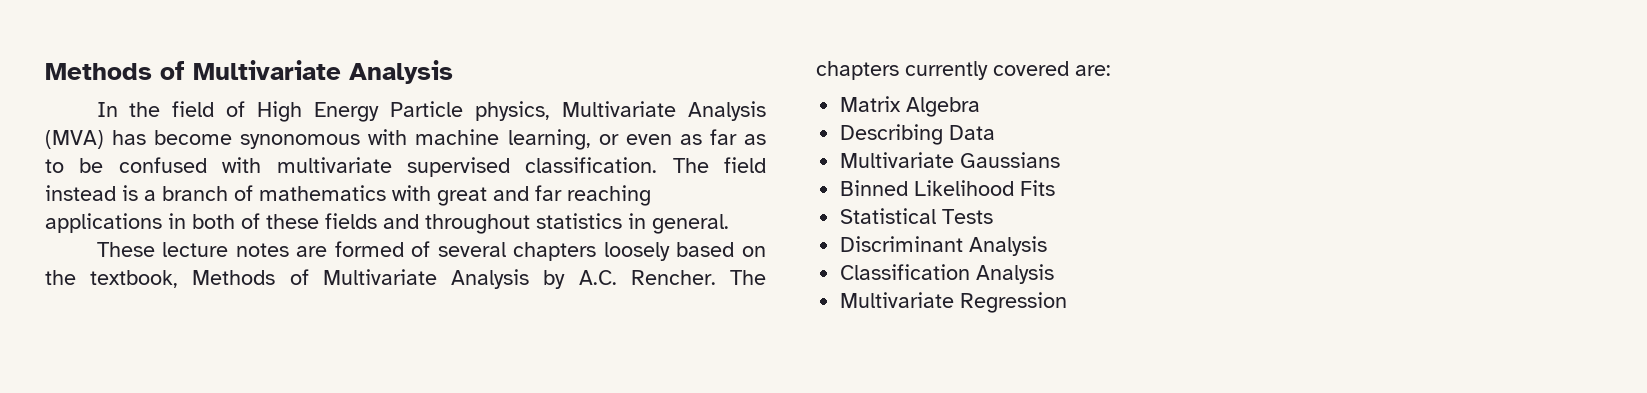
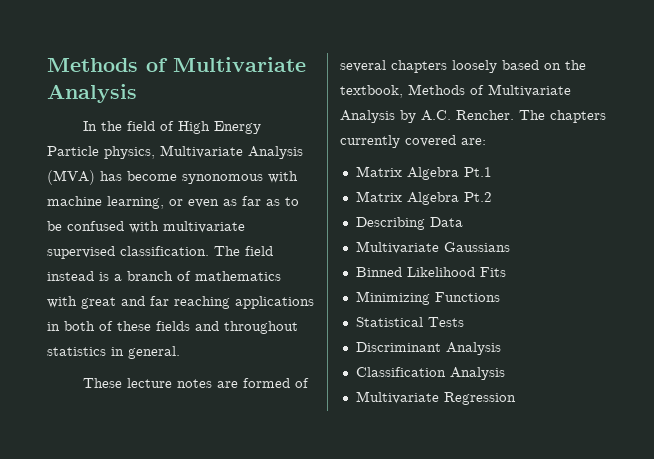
(981, 107) none -> [463,167,492,177] [355,191,492,205] Pt.1 // Matrix Algebra Pt.2
(1056, 188) none -> [355,291,500,305] // Minimizing Functions

